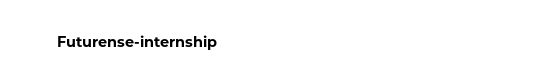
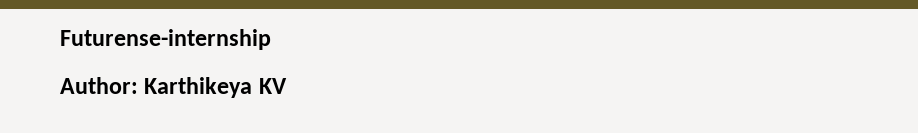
(217, 42) none -> [60,77,287,98] // Author: Karthikeya KV

